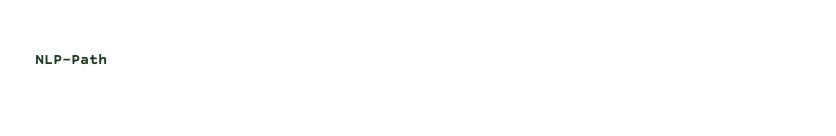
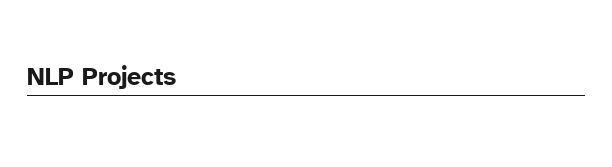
[35,54,107,65] NLP-Path -> [27,65,176,89] NLP Projects

